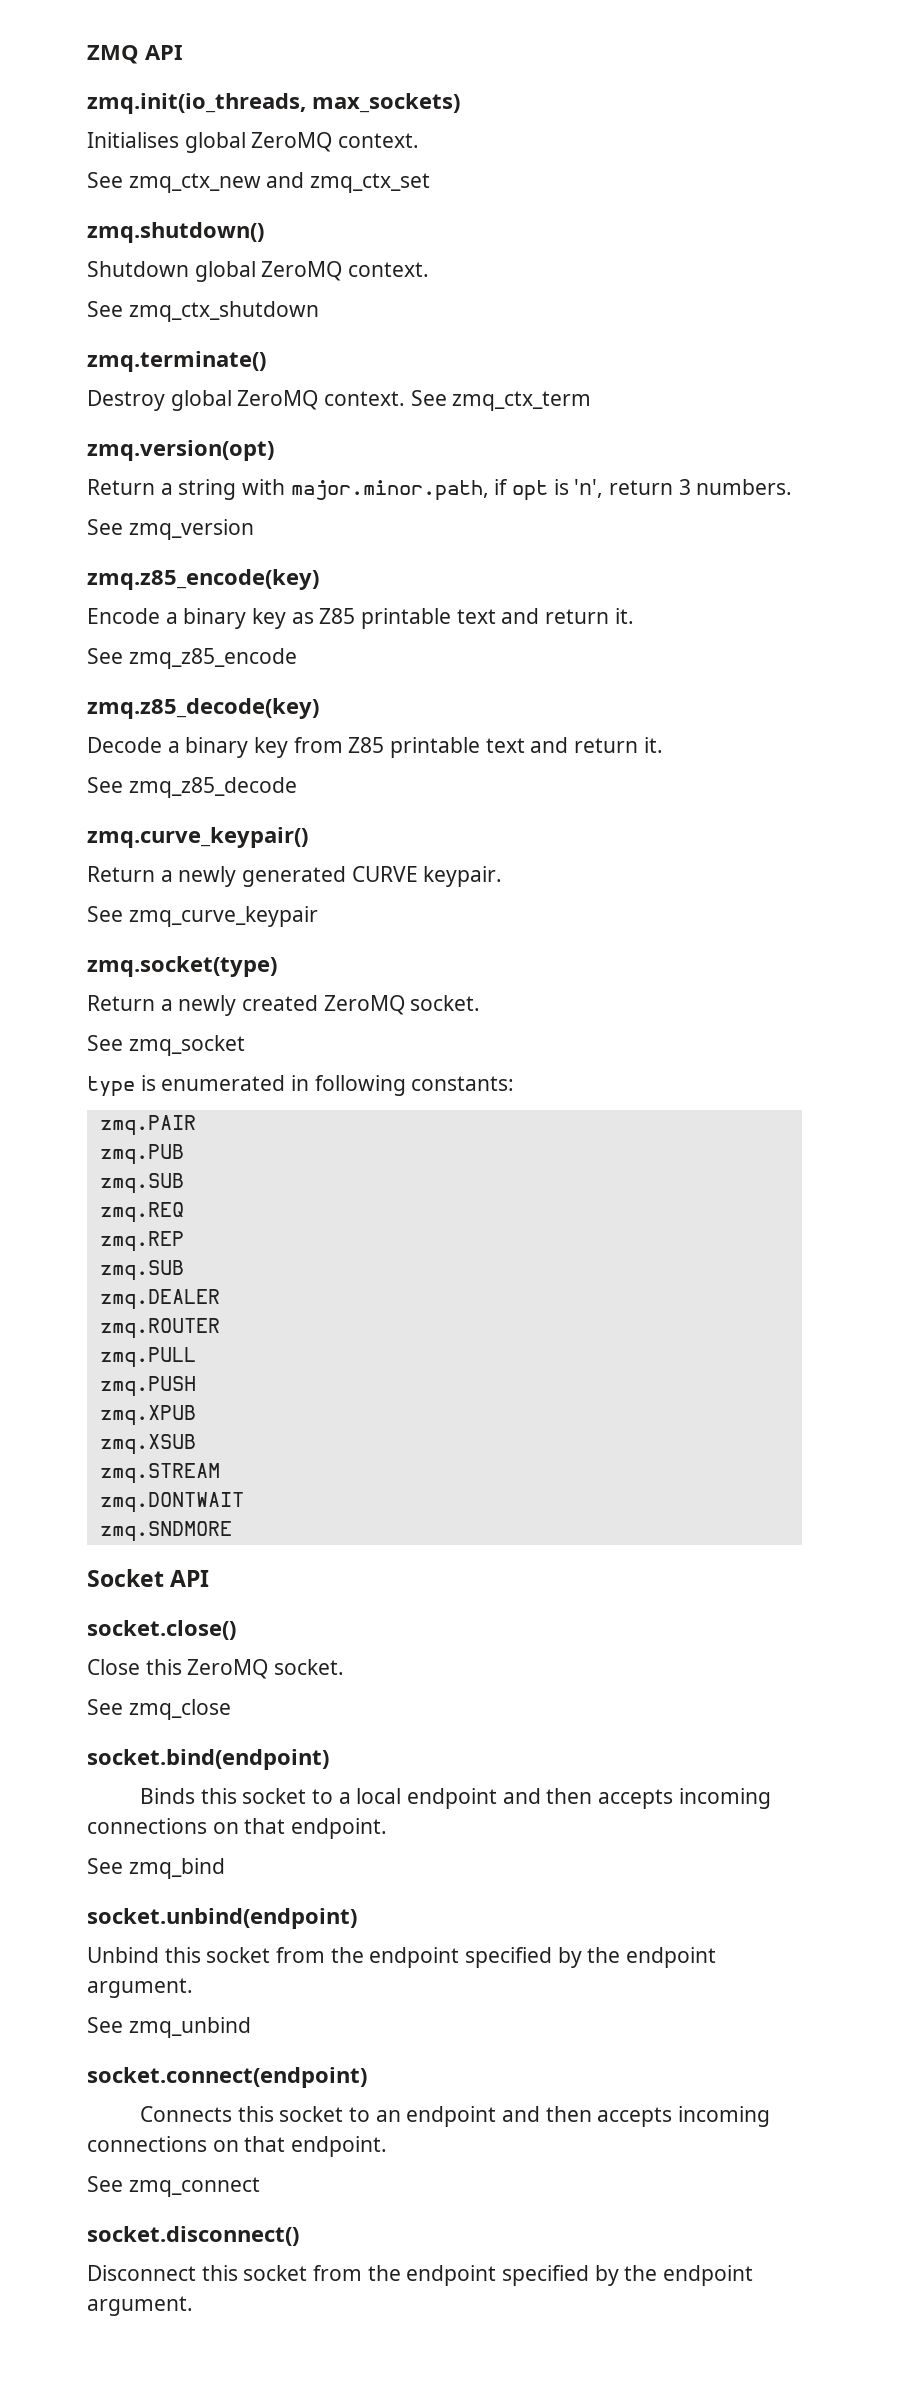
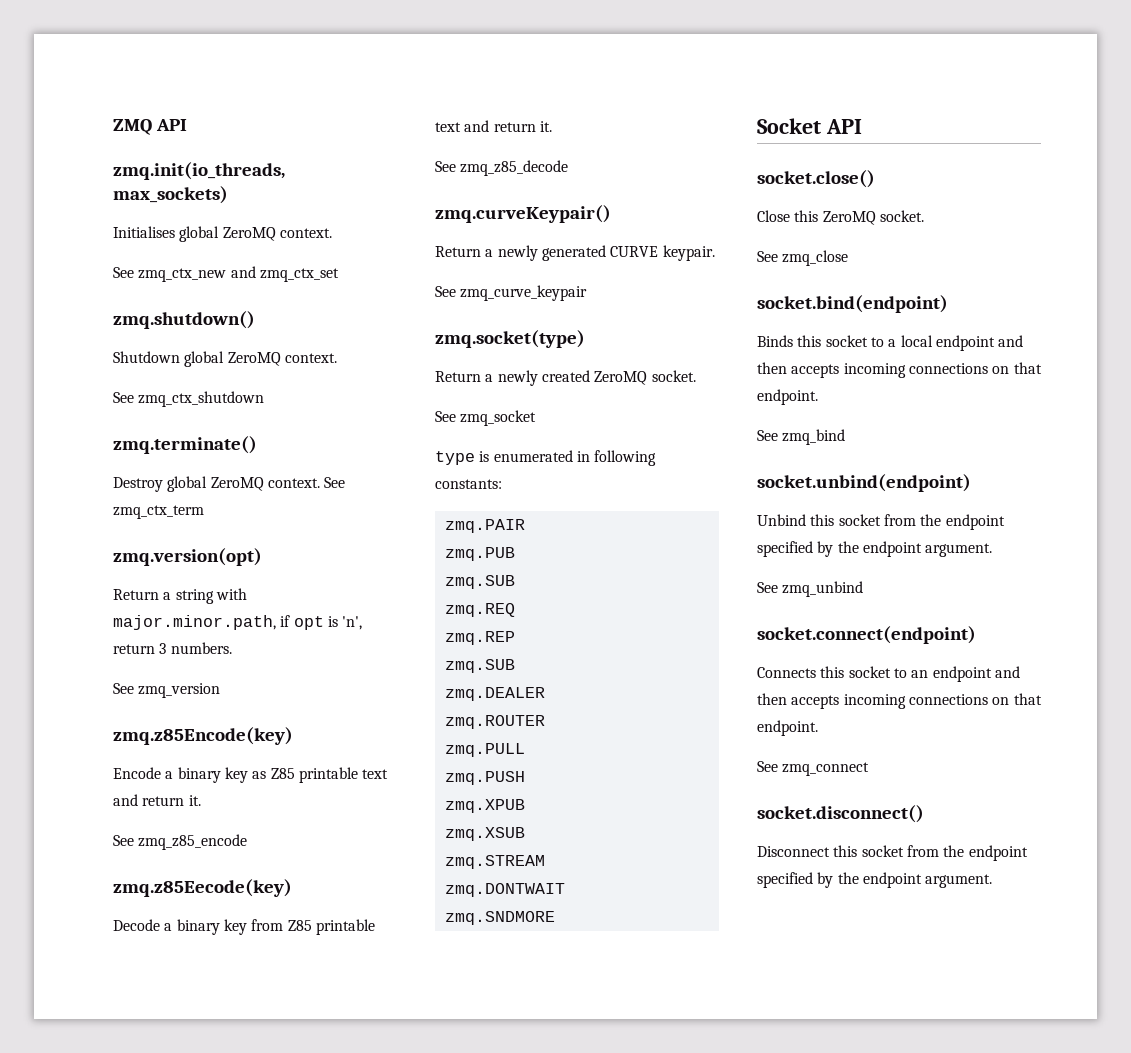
[87,569,319,590] zmq.z85_encode(key) -> [113,727,293,745] zmq.z85Encode(key)
[87,698,319,719] zmq.z85_decode(key) -> [113,879,292,897] zmq.z85Eecode(key)
[87,827,308,848] zmq.curve_keypair() -> [435,205,611,223] zmq.curveKeypair()

